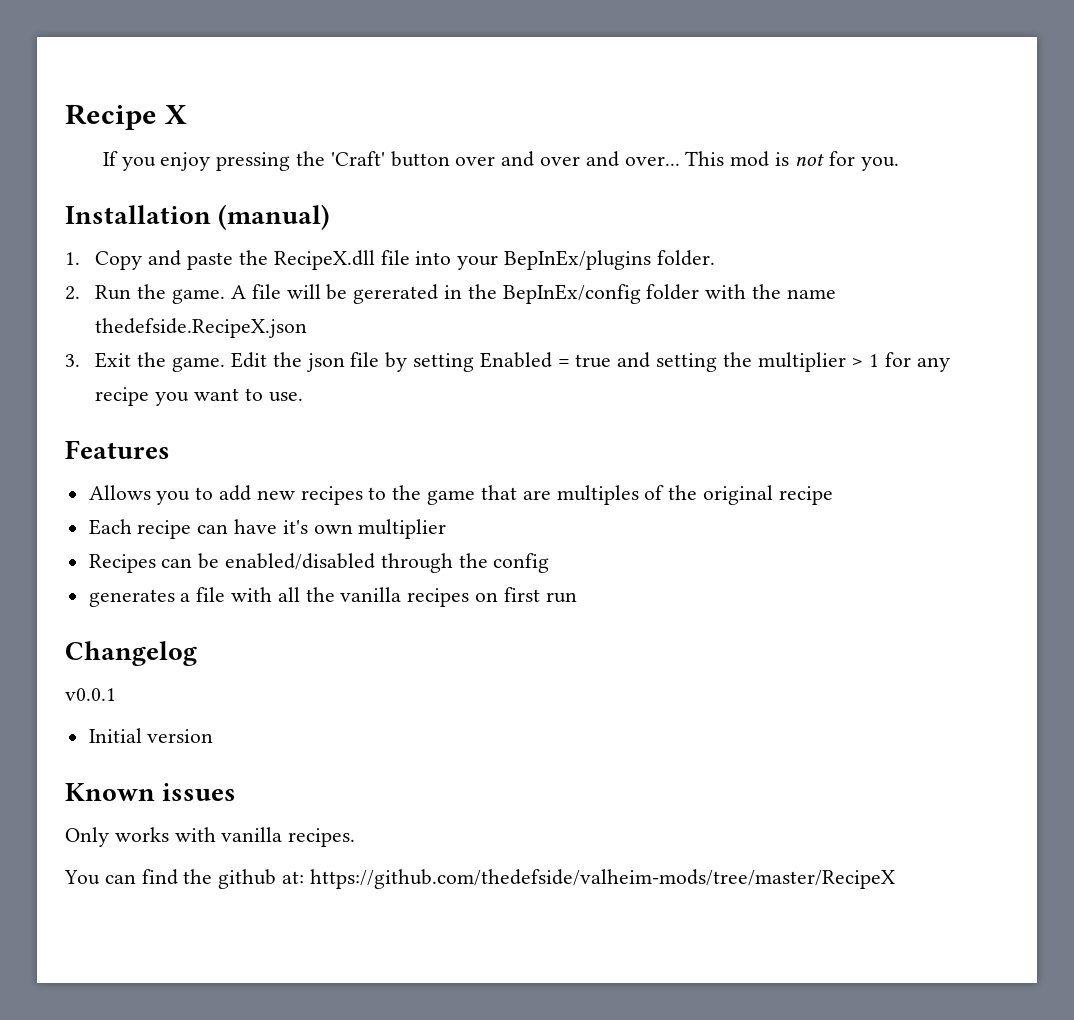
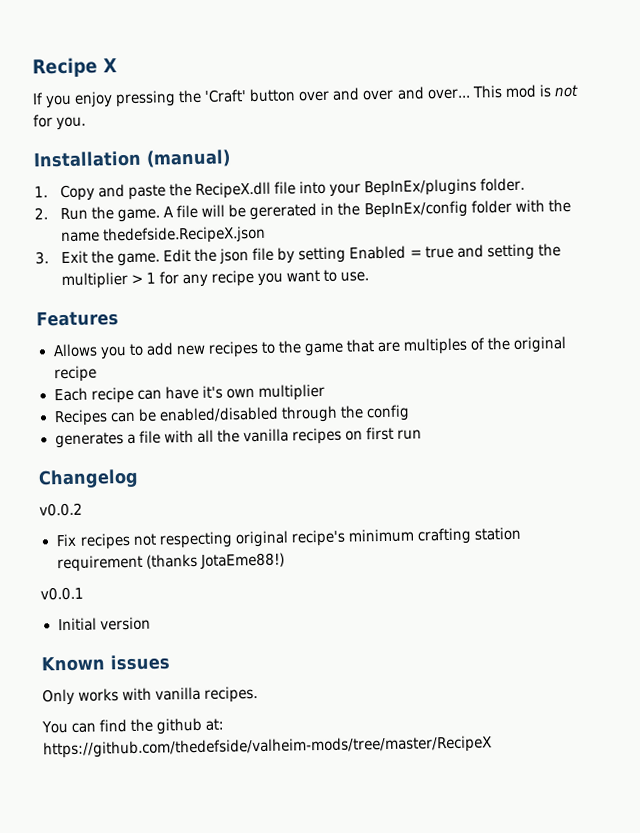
(197, 653) none -> [39,502,83,517] [55,526,521,550] [56,552,285,573] // v0.0.2 // Fix recipes not respecting original recipe's minimum crafting station requirement (thanks JotaEme88!)

